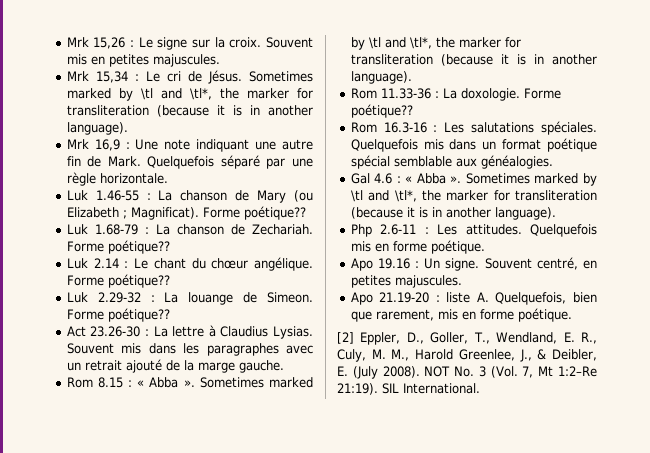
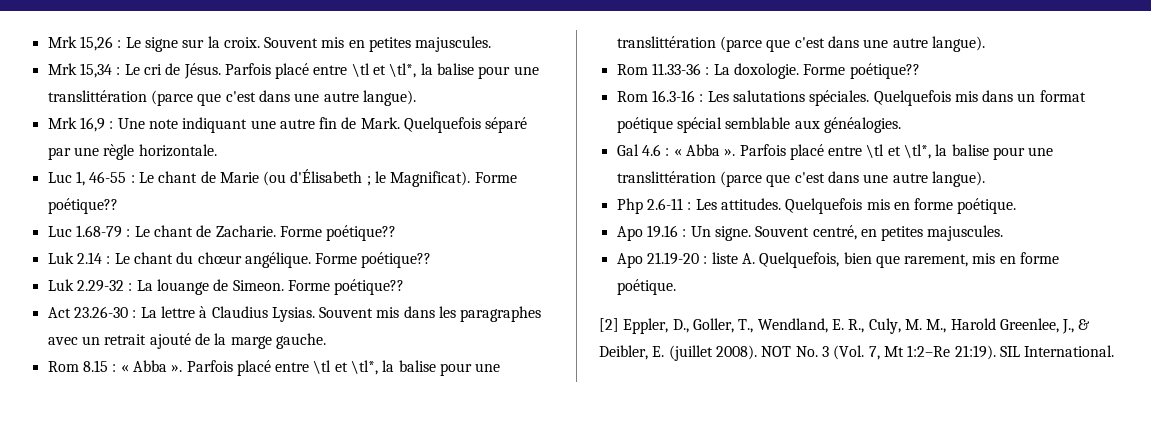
[249,71,313,82] [66,88,313,101] [66,105,314,117] [66,122,128,135] Sometimes marked by \tl and \tl*, the marker for transliteration (because it is in another language). -> [224,63,539,79] [47,90,416,106] Parfois placé entre \tl et \tl*, la balise pour une translittération (parce que c'est dans une autre langue).
[66,190,313,203] [66,207,127,219] Luk 1.46-55 : La chanson de Mary (ou Elizabeth ; -> [47,169,387,186] Luc 1, 46-55 : Le chant de Marie (ou d'Élisabeth ; le
[66,224,88,235] Luk -> [47,226,72,237] Luc
[155,224,313,235] La chanson de Zechariah. -> [134,225,276,237] Le chant de Zacharie.
[199,377,313,388] [350,37,521,50] [350,54,597,66] [350,71,412,84] Sometimes marked by \tl and \tl*, the marker for transliteration (because it is in another language). -> [186,360,501,376] [616,36,985,52] Parfois placé entre \tl et \tl*, la balise pour une translittération (parce que c'est dans une autre langue).
[465,173,597,186] [350,190,597,202] [350,207,556,220] Sometimes marked by \tl and \tl*, the marker for transliteration (because it is in another language). -> [739,144,1054,160] [616,171,985,187] Parfois placé entre \tl et \tl*, la balise pour une translittération (parce que c'est dans une autre langue).
[352,366,378,379] (July -> [668,345,713,361] (juillet

